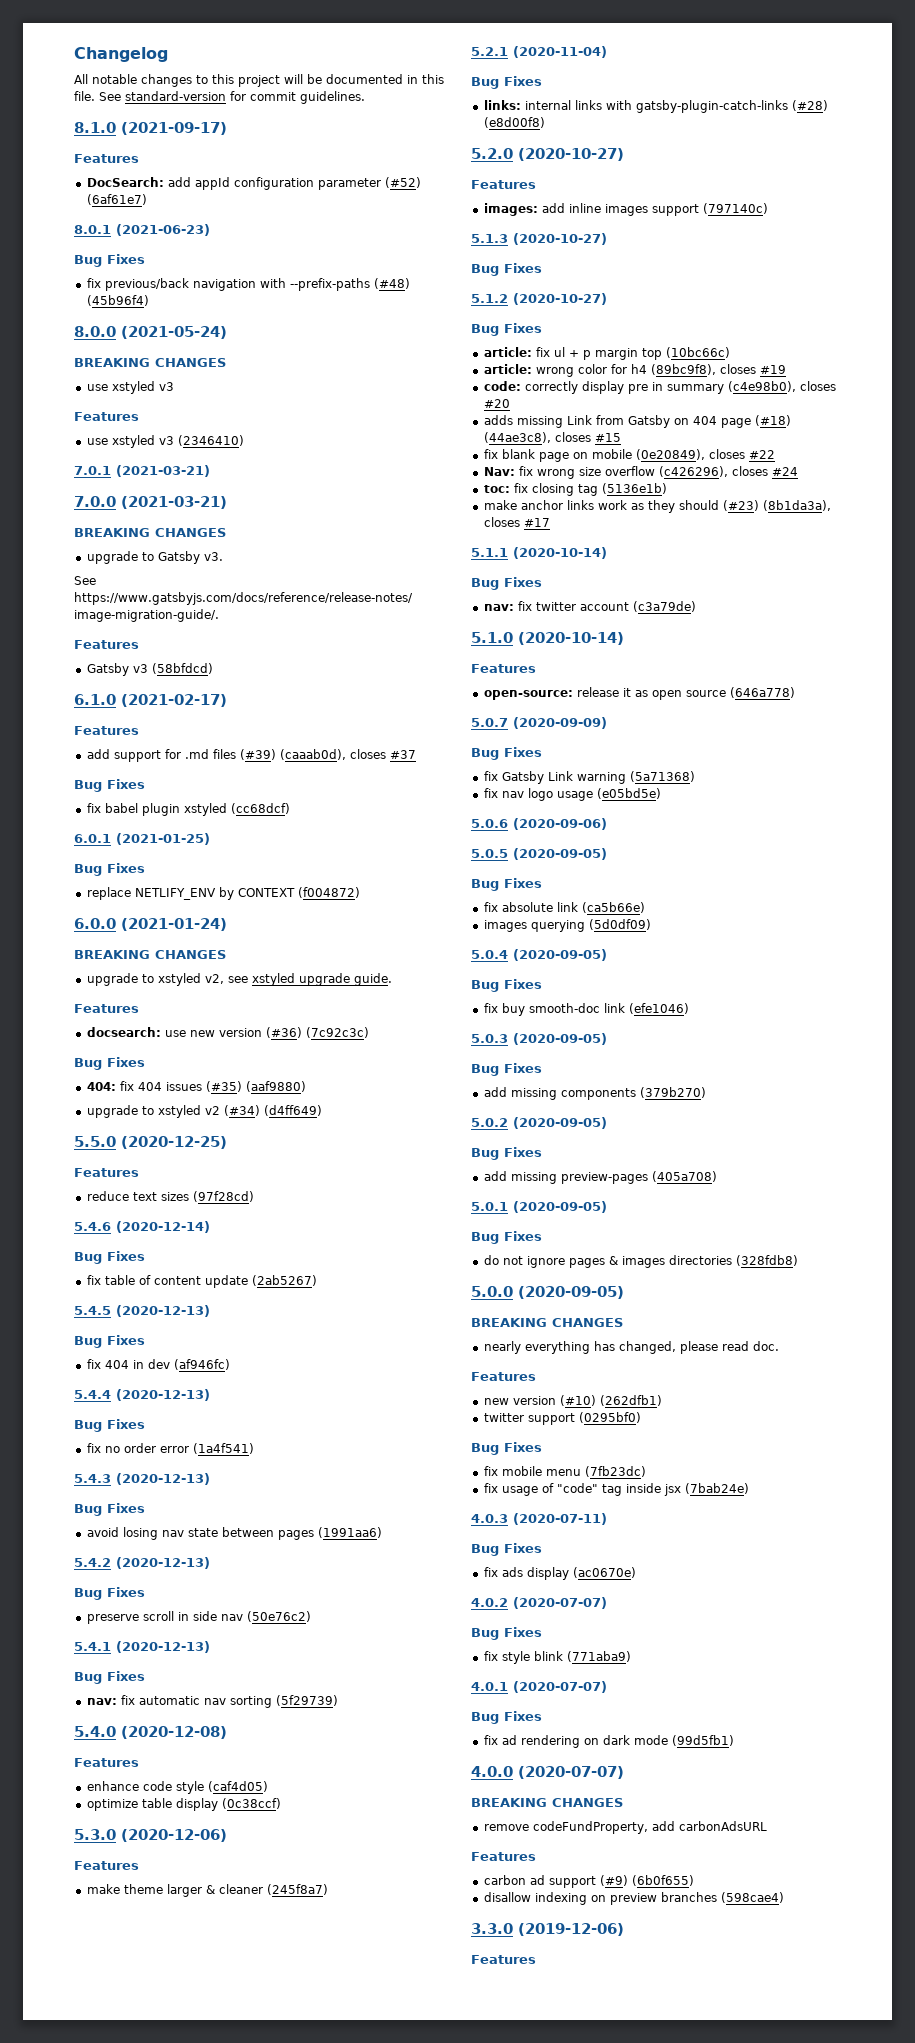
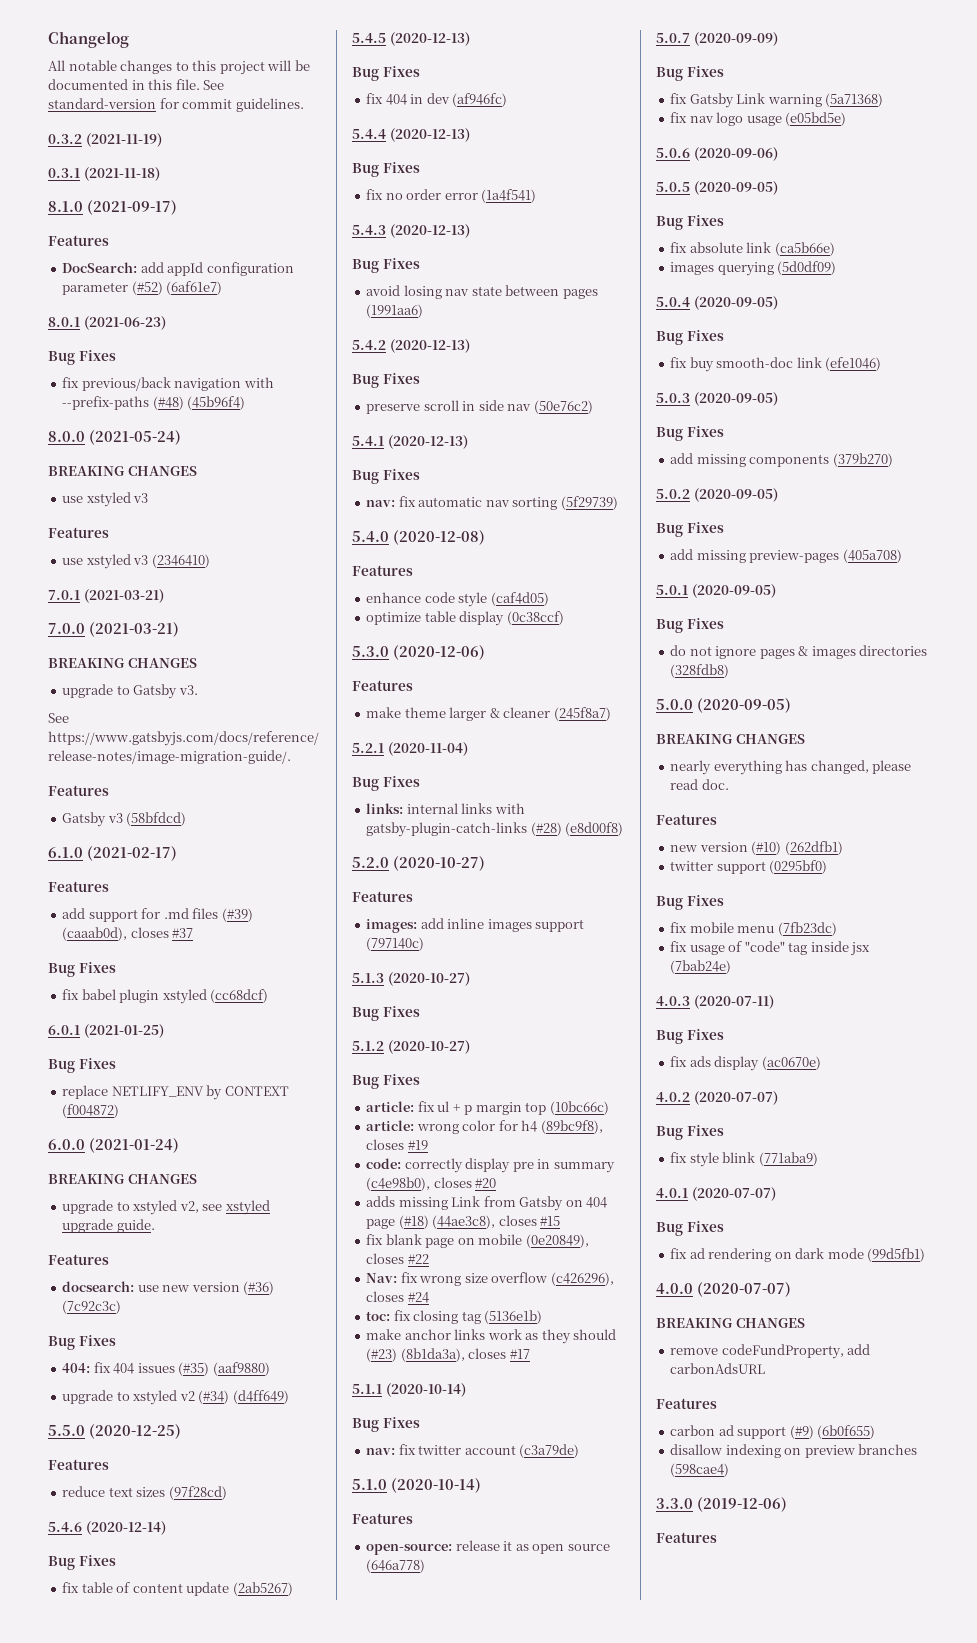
(365, 97) none -> [48,133,162,147] [48,167,160,181] // 0.3.2 (2021-11-19) // 0.3.1 (2021-11-18)

